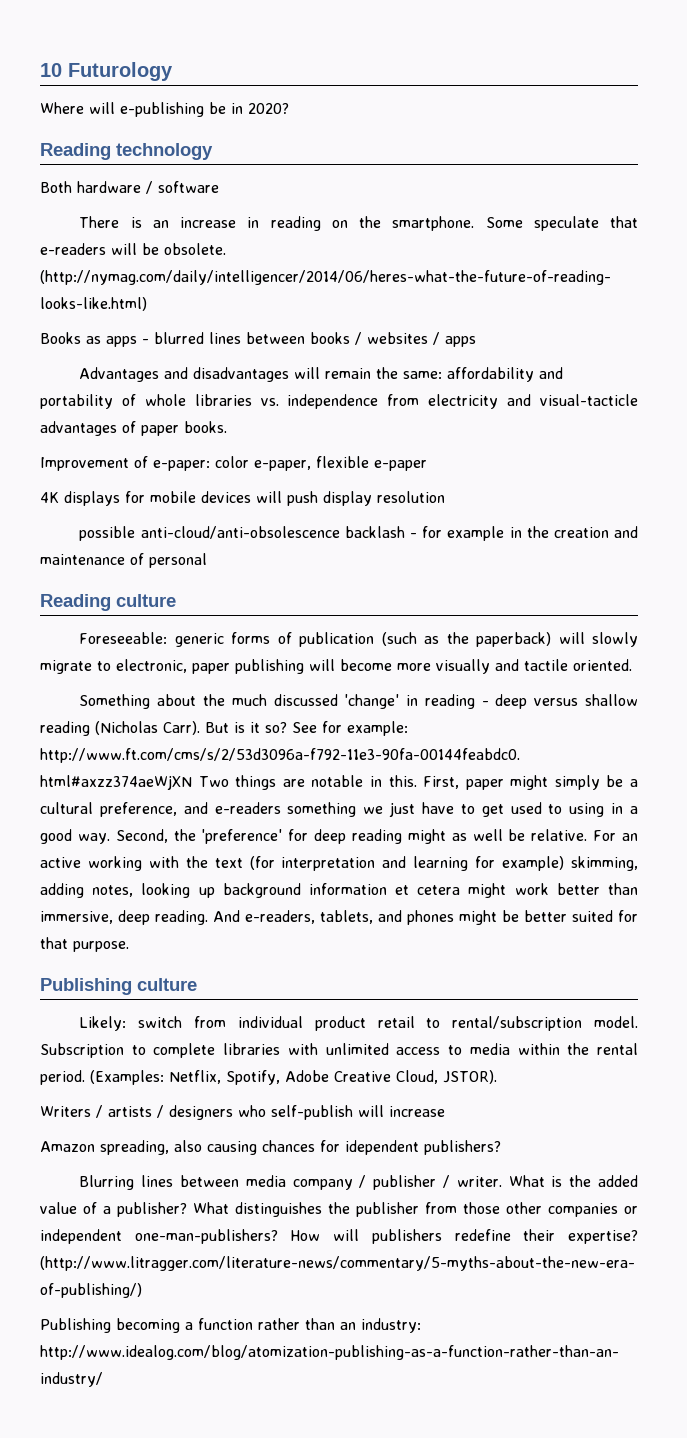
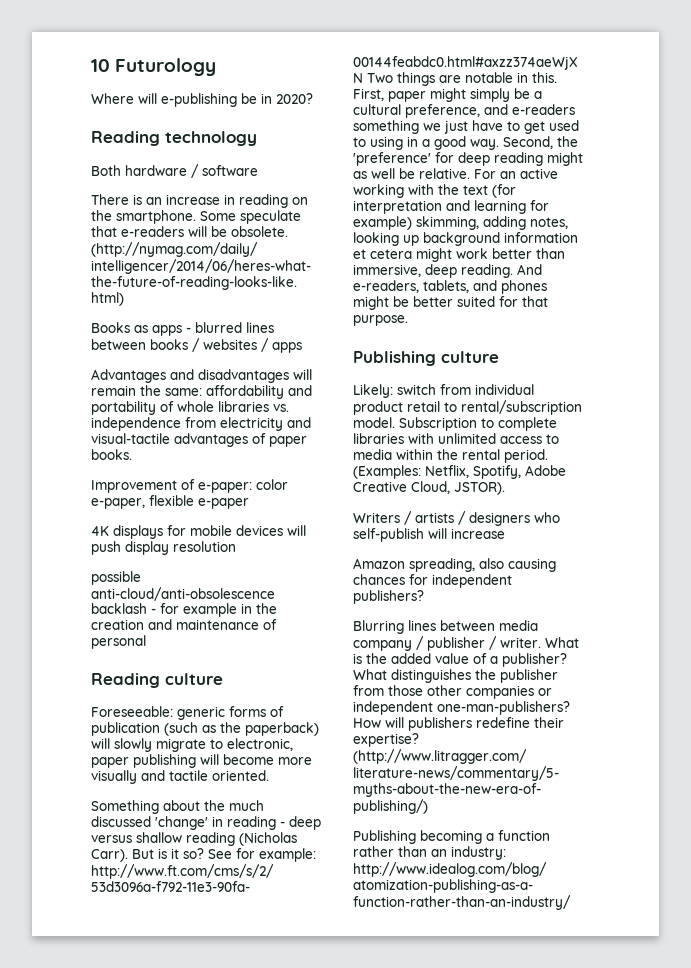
[540,394,639,406] visual-tacticle -> [91,433,170,444] visual-tactile
[345,1140,419,1155] idependent -> [432,574,512,588] independent

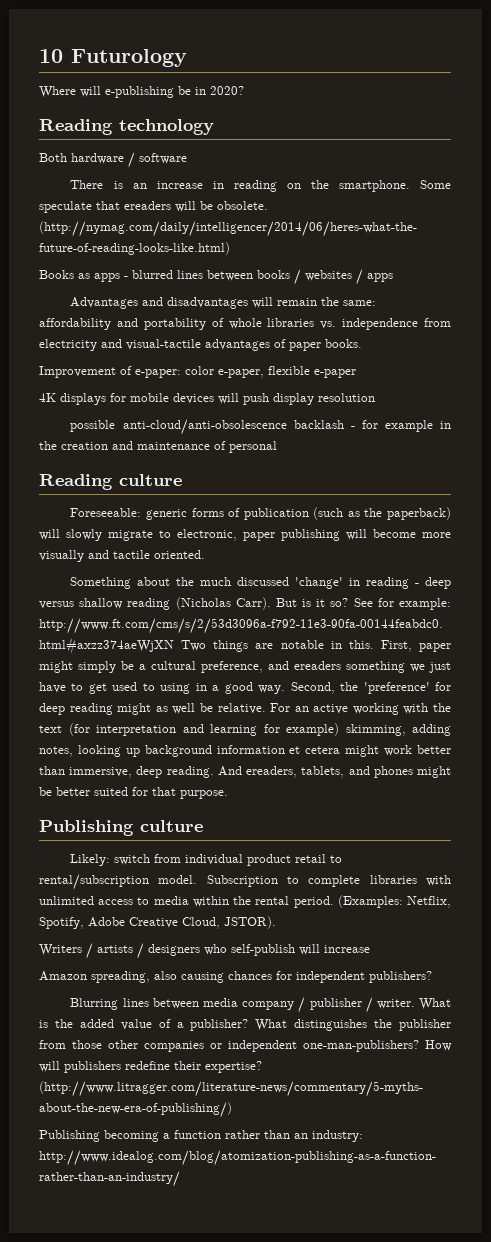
[121,226,184,237] e-readers -> [124,201,171,210] ereaders
[512,104,575,115] e-readers -> [294,661,341,670] ereaders
[353,280,419,293] e-readers, -> [246,766,298,778] ereaders,

